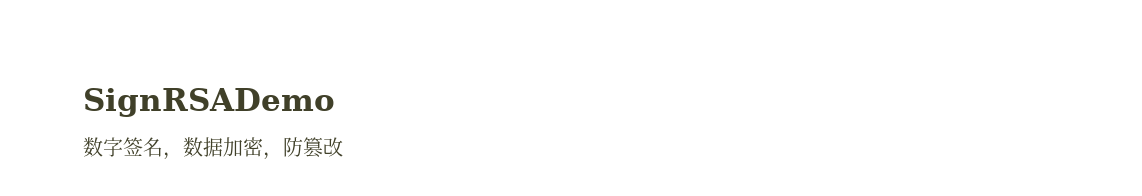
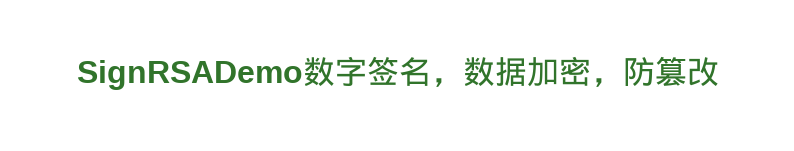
(335, 102) // -> (303, 75) none

